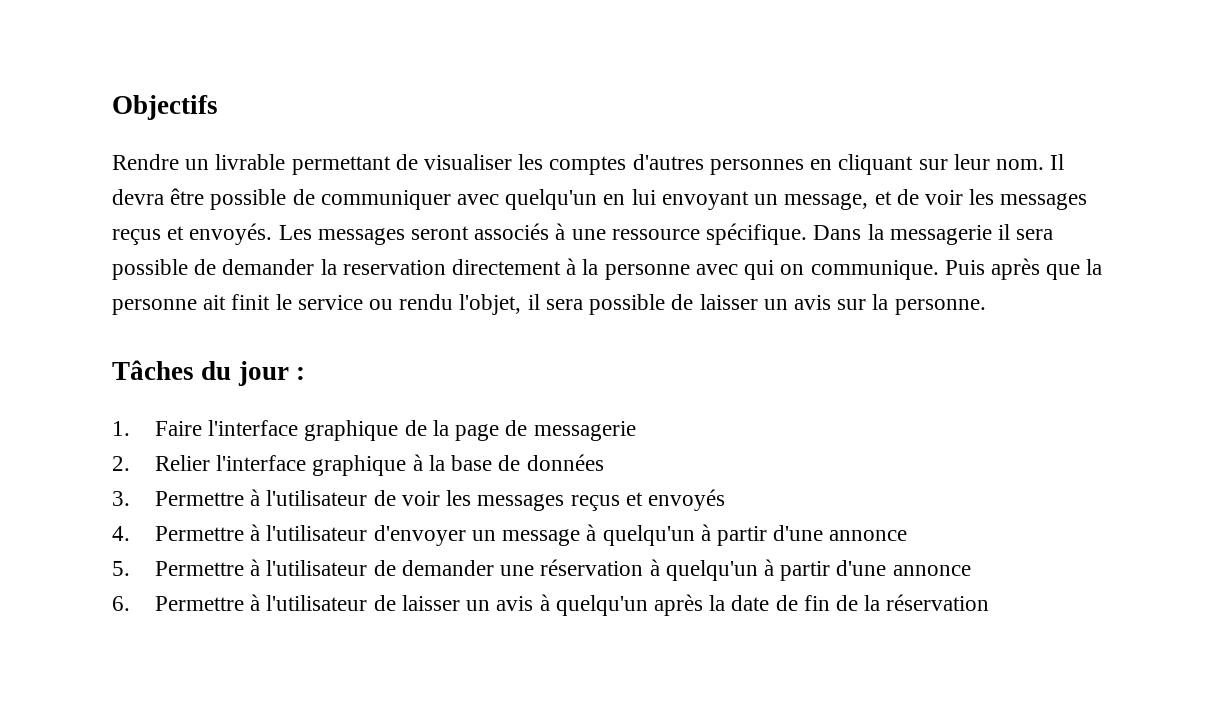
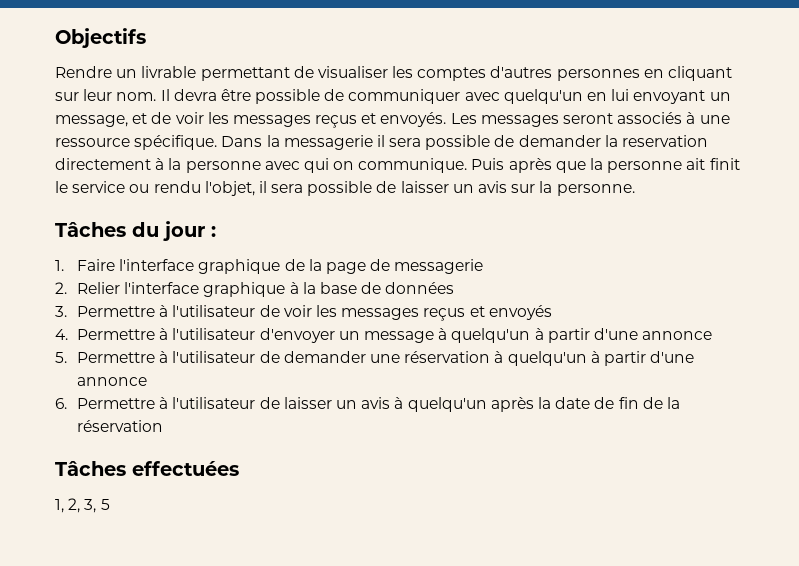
(990, 602) none -> [55,461,239,476] [55,498,110,513] // Tâches effectuées // 1, 2, 3, 5

